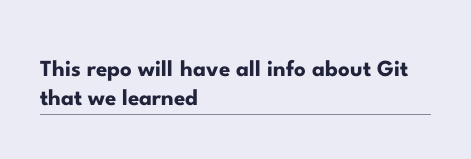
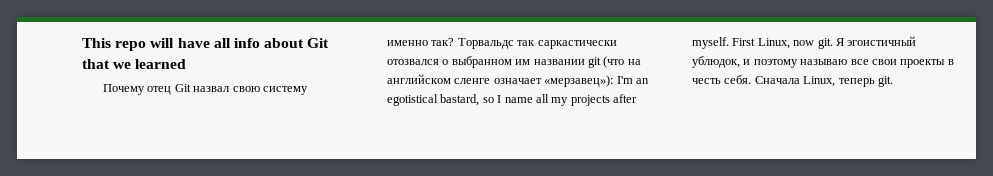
(199, 97) none -> [103,84,308,95] [387,38,617,49] [387,56,641,68] [387,74,649,87] [387,94,637,106] [692,36,917,49] [692,56,954,68] [692,75,893,87] // Почему отец Git назвал свою систему именно так? Торвальдс так саркастически отозвался о выбранном им названии git (что на английском сленге означает «мерзавец»): I'm an egotistical bastard, so I name all my projects after myself. First Linux, now git. Я эгоистичный ублюдок, и поэтому называю все свои проекты в честь себя. Сначала Linux, теперь git.

